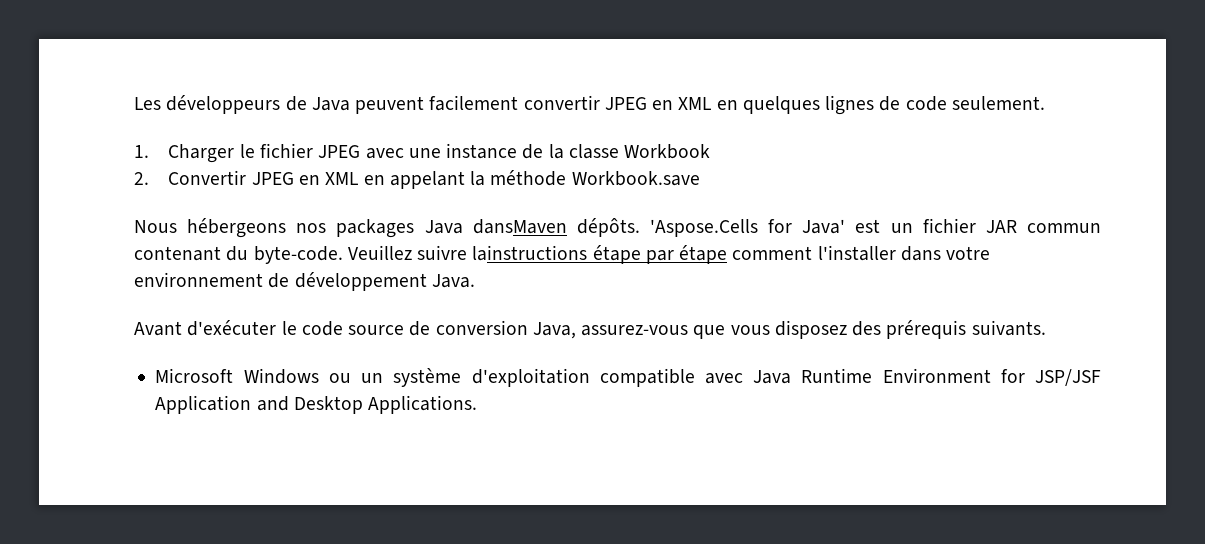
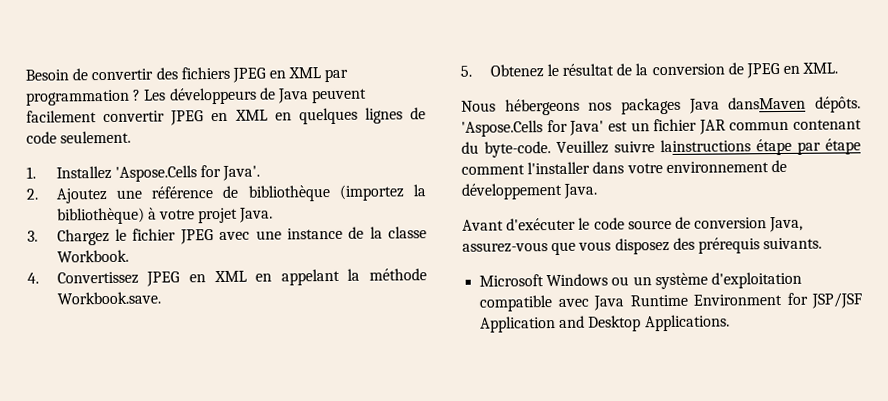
(134, 103) none -> [25,66,349,83] [26,89,142,106] Besoin de convertir des fichiers JPEG en XML par programmation ?
[168,144,235,163] Charger -> [55,164,261,182] [26,184,426,204] [56,207,274,225] [27,228,110,246] Installez 'Aspose.Cells for Java'. // 2. Ajoutez une référence de bibliothèque (importez la bibliothèque) à votre projet Java. // 3. Chargez
[624,144,711,159] [134,170,247,185] Workbook // 2. Convertir -> [56,249,129,263] [27,271,139,285] Workbook. // 4. Convertissez
[571,171,700,186] Workbook.save -> [56,291,161,305] [460,62,839,79] Workbook.save. // 5. Obtenez le résultat de la conversion de JPEG en XML.

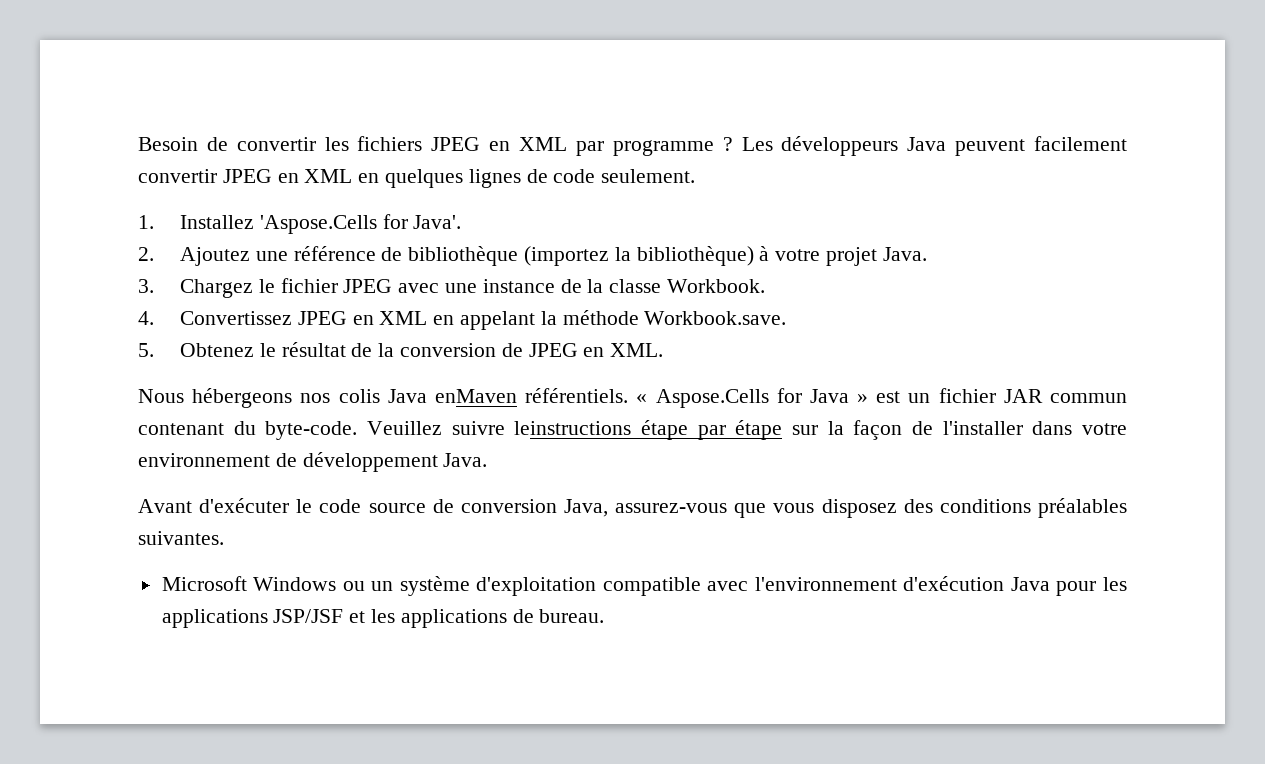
[155,67,178,80] des -> [324,137,349,151] les
[26,89,130,106] programmation -> [612,140,714,156] programme
[258,87,276,100] de -> (899, 146) none
[621,96,861,115] [461,119,605,137] packages Java dansMaven dépôts. 'Aspose.Cells for Java' -> [338,388,869,408] colis Java enMaven référentiels. « Aspose.Cells for Java »
[660,139,751,153] lainstructions -> [514,421,632,435] leinstructions
[461,164,525,175] comment -> [791,420,933,440] sur la façon de
[697,237,823,254] prérequis suivants. -> [939,498,1127,518] [138,531,224,545] conditions préalables suivantes.
[593,292,862,311] [480,314,730,333] Java Runtime Environment for JSP/JSF Application and Desktop Applications. -> [754,576,1127,596] [161,609,605,628] l'environnement d'exécution Java pour les applications JSP/JSF et les applications de bureau.

